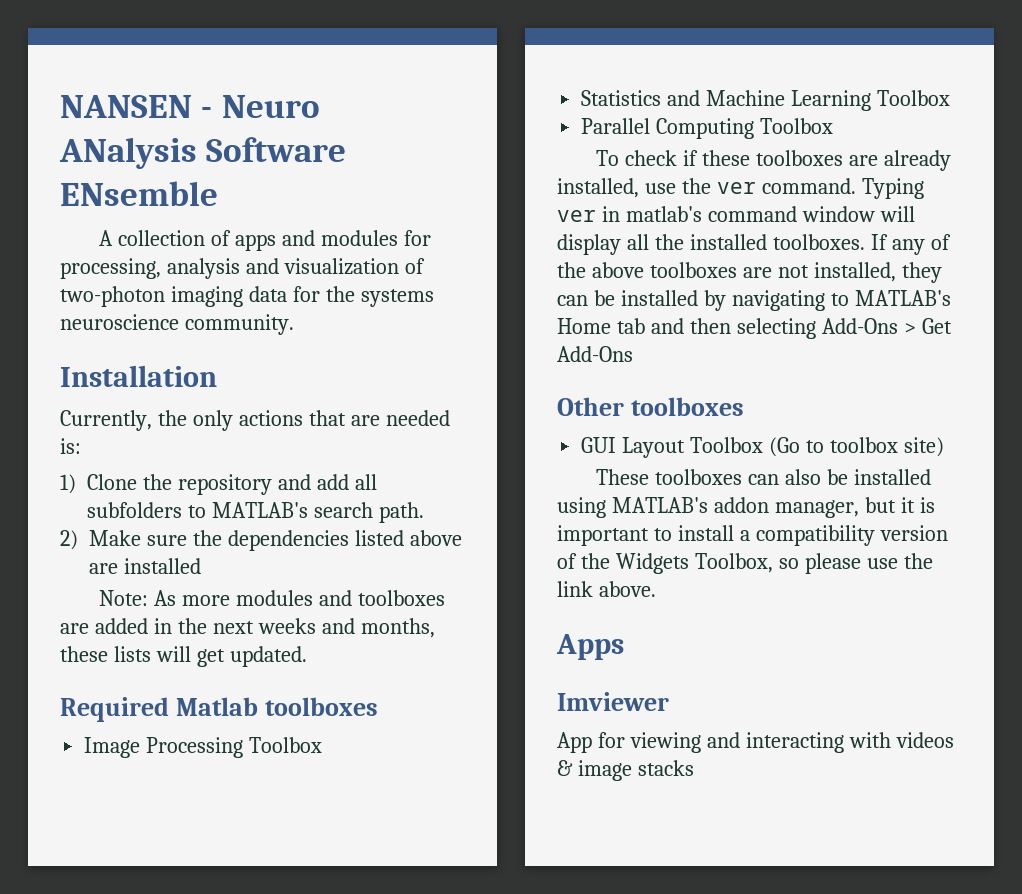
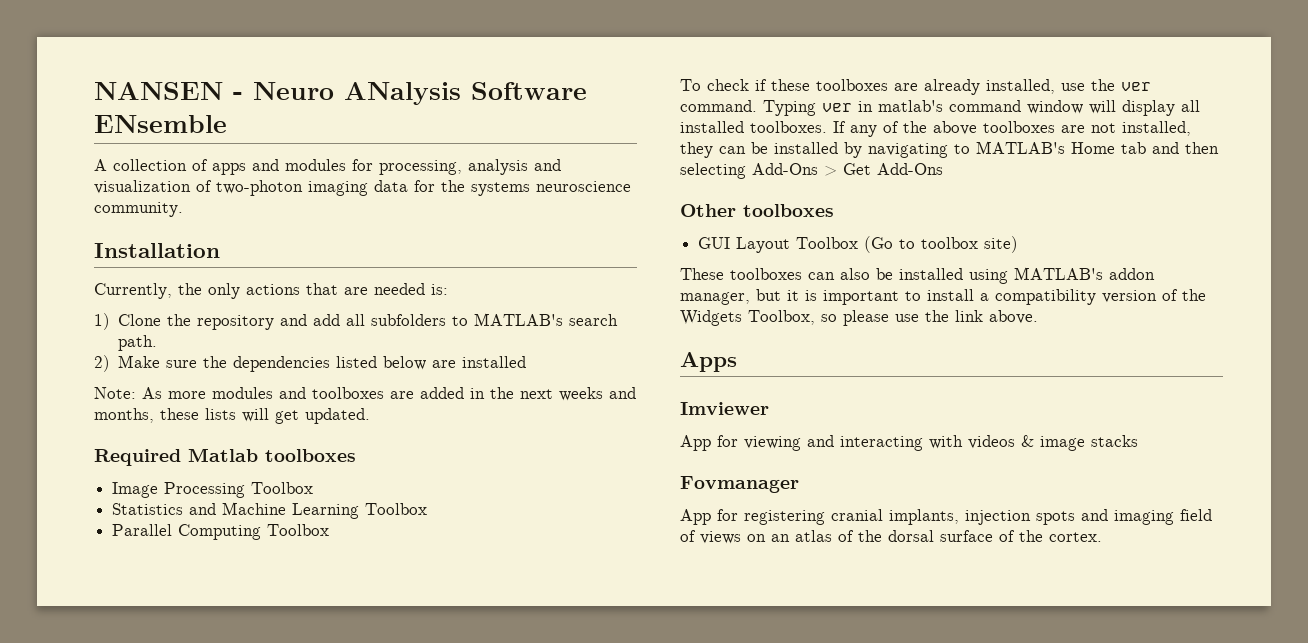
[409,530,462,546] above -> [383,356,427,370] below
[654,234,684,250] the -> (1200, 106) none
(694, 768) none -> [680,476,799,493] [680,509,1212,525] [680,530,1102,544] // Fovmanager // App for registering cranial implants, injection spots and imaging field of views on an atlas of the dorsal surface of the cortex.

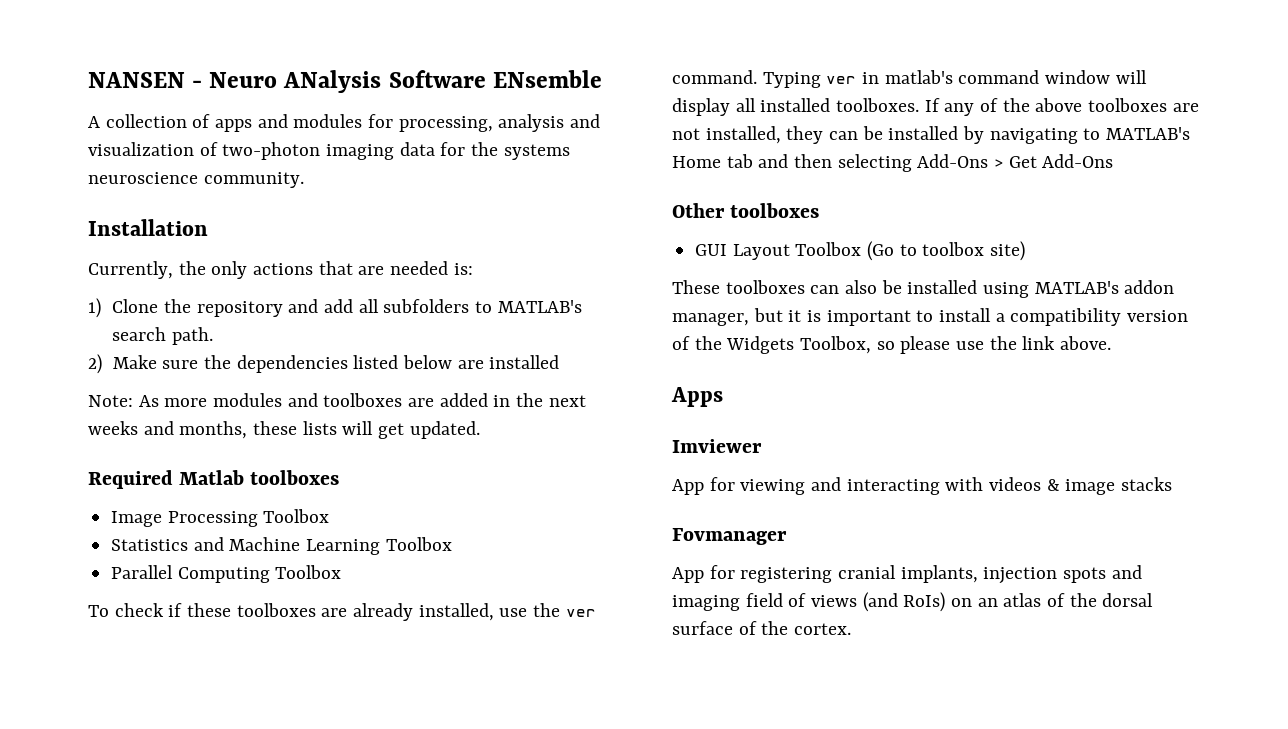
(741, 537) none -> [862,592,946,612] (and RoIs)

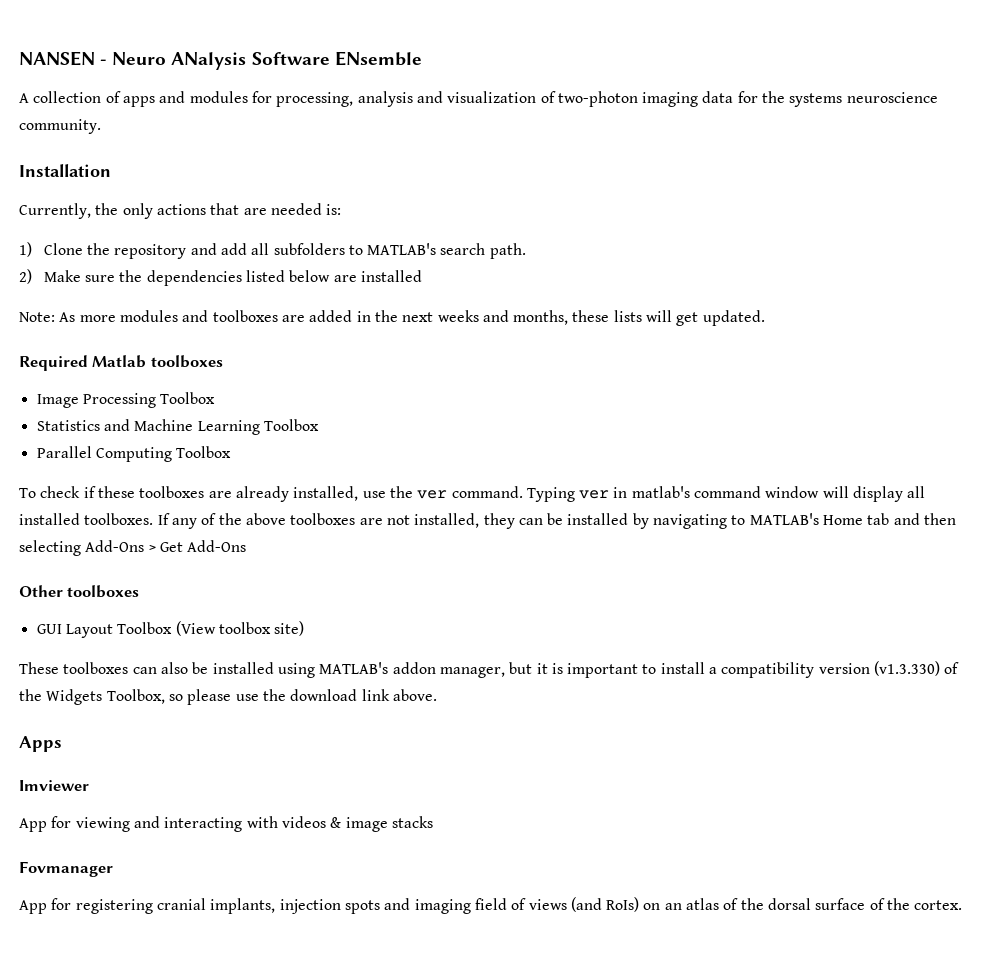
[867,241,917,261] (Go to -> [175,621,216,636] (View
(1189, 316) none -> [874,661,941,676] (v1.3.330)
(1017, 343) none -> [290,689,358,701] download

